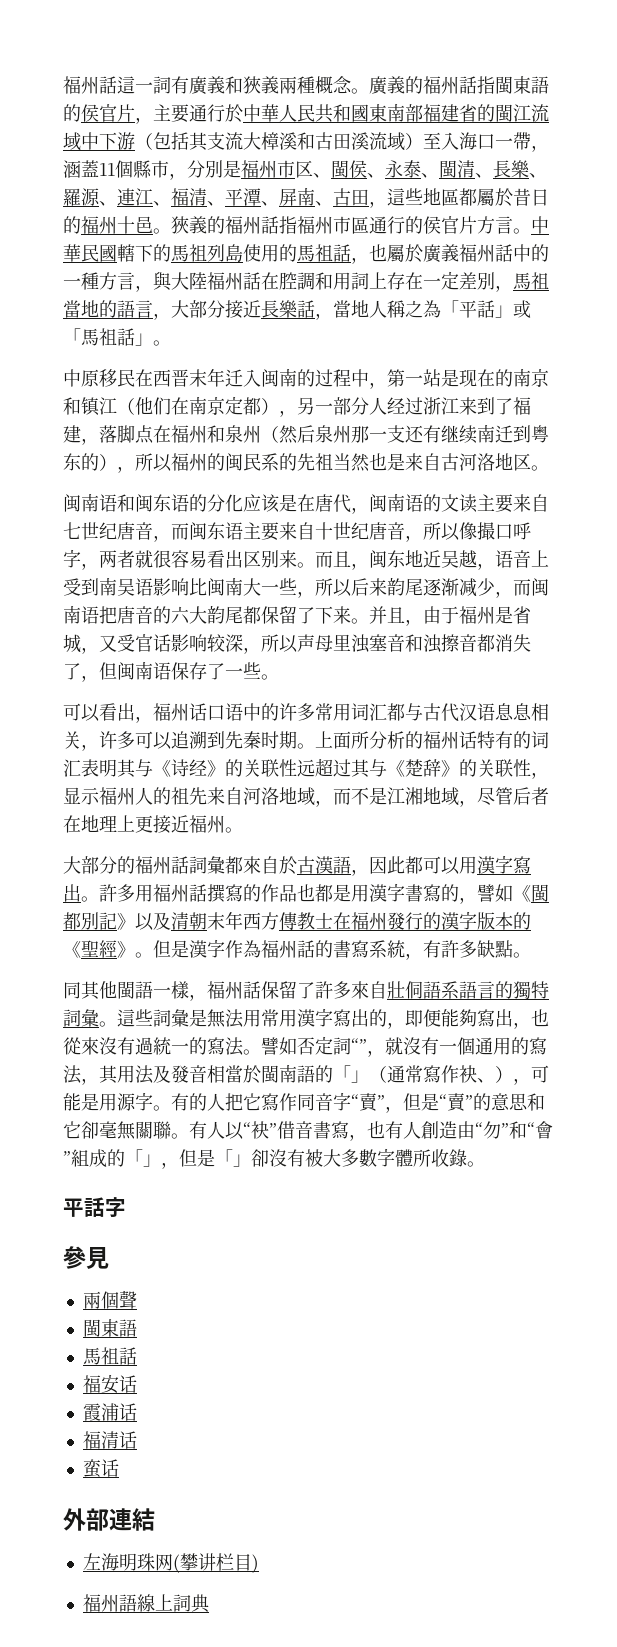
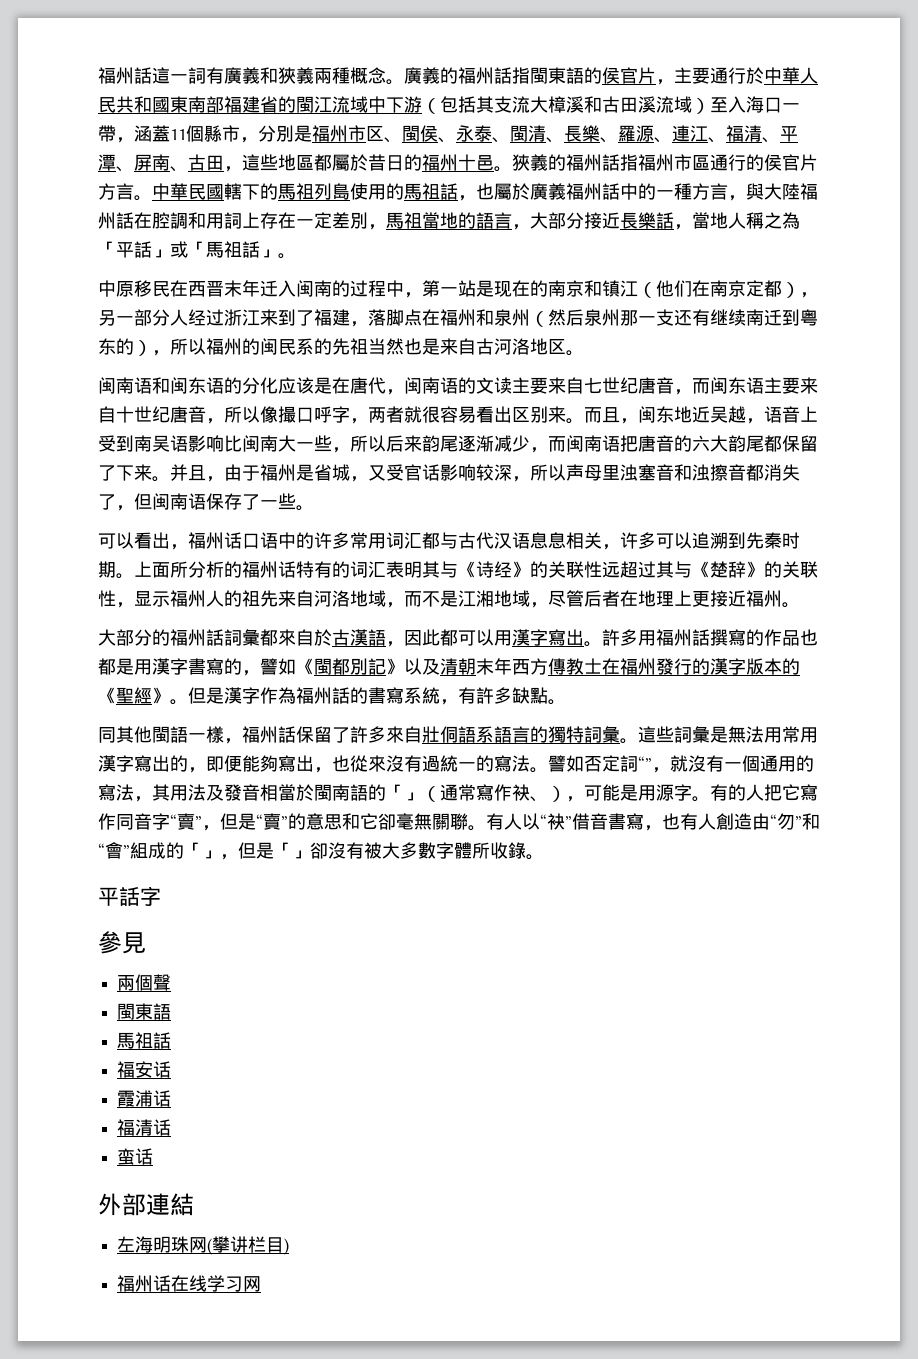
[118,1594,210,1613] 語線上詞典 -> [153,1275,262,1292] 话在线学习网

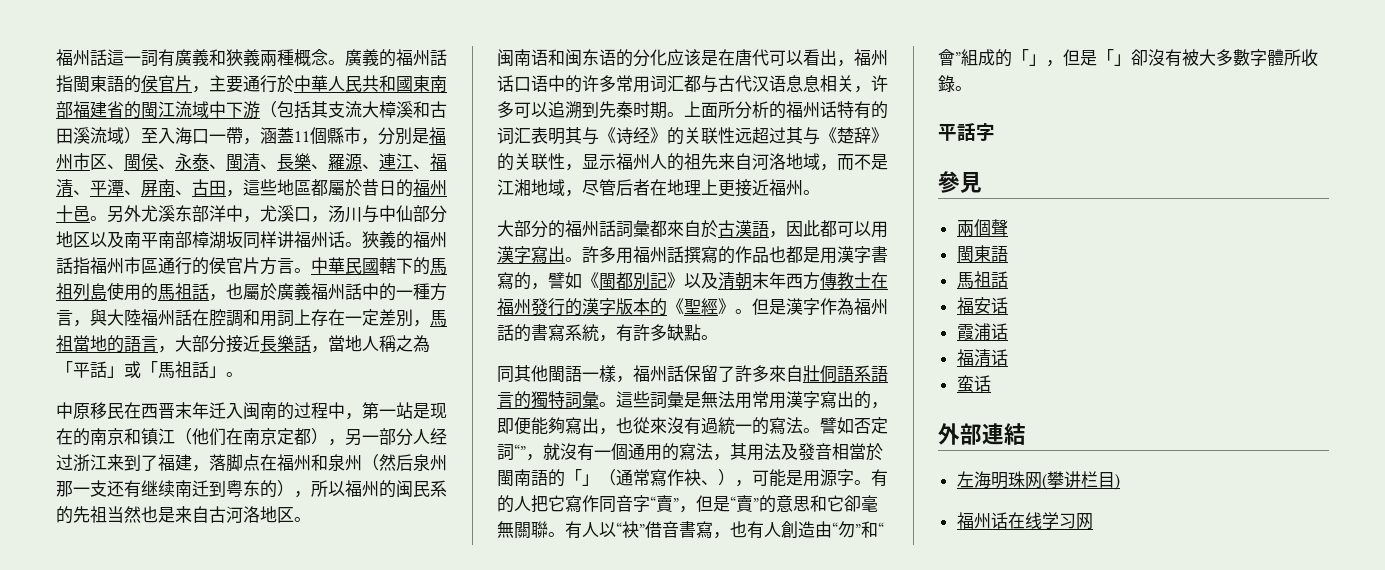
(512, 169) none -> [107,205,447,223] [56,231,362,249] 另外尤溪东部洋中，尤溪口，汤川与中仙部分地区以及南平南部樟湖坂同样讲福州话。
[386,377,818,395] [98,406,818,424] [98,435,818,453] [98,464,800,482] [98,493,314,511] ，闽南语的文读主要来自七世纪唐音，而闽东语主要来自十世纪唐音，所以像撮口呼字，两者就很容易看出区别来。而且，闽东地近吴越，语音上受到南吴语影响比闽南大一些，所以后来韵尾逐渐减少，而闽南语把唐音的六大韵尾都保留了下来。并且，由于福州是省城，又受官话影响较深，所以声母里浊塞音和浊擦音都消失了，但闽南语保存了一些。 // -> (769, 57) none

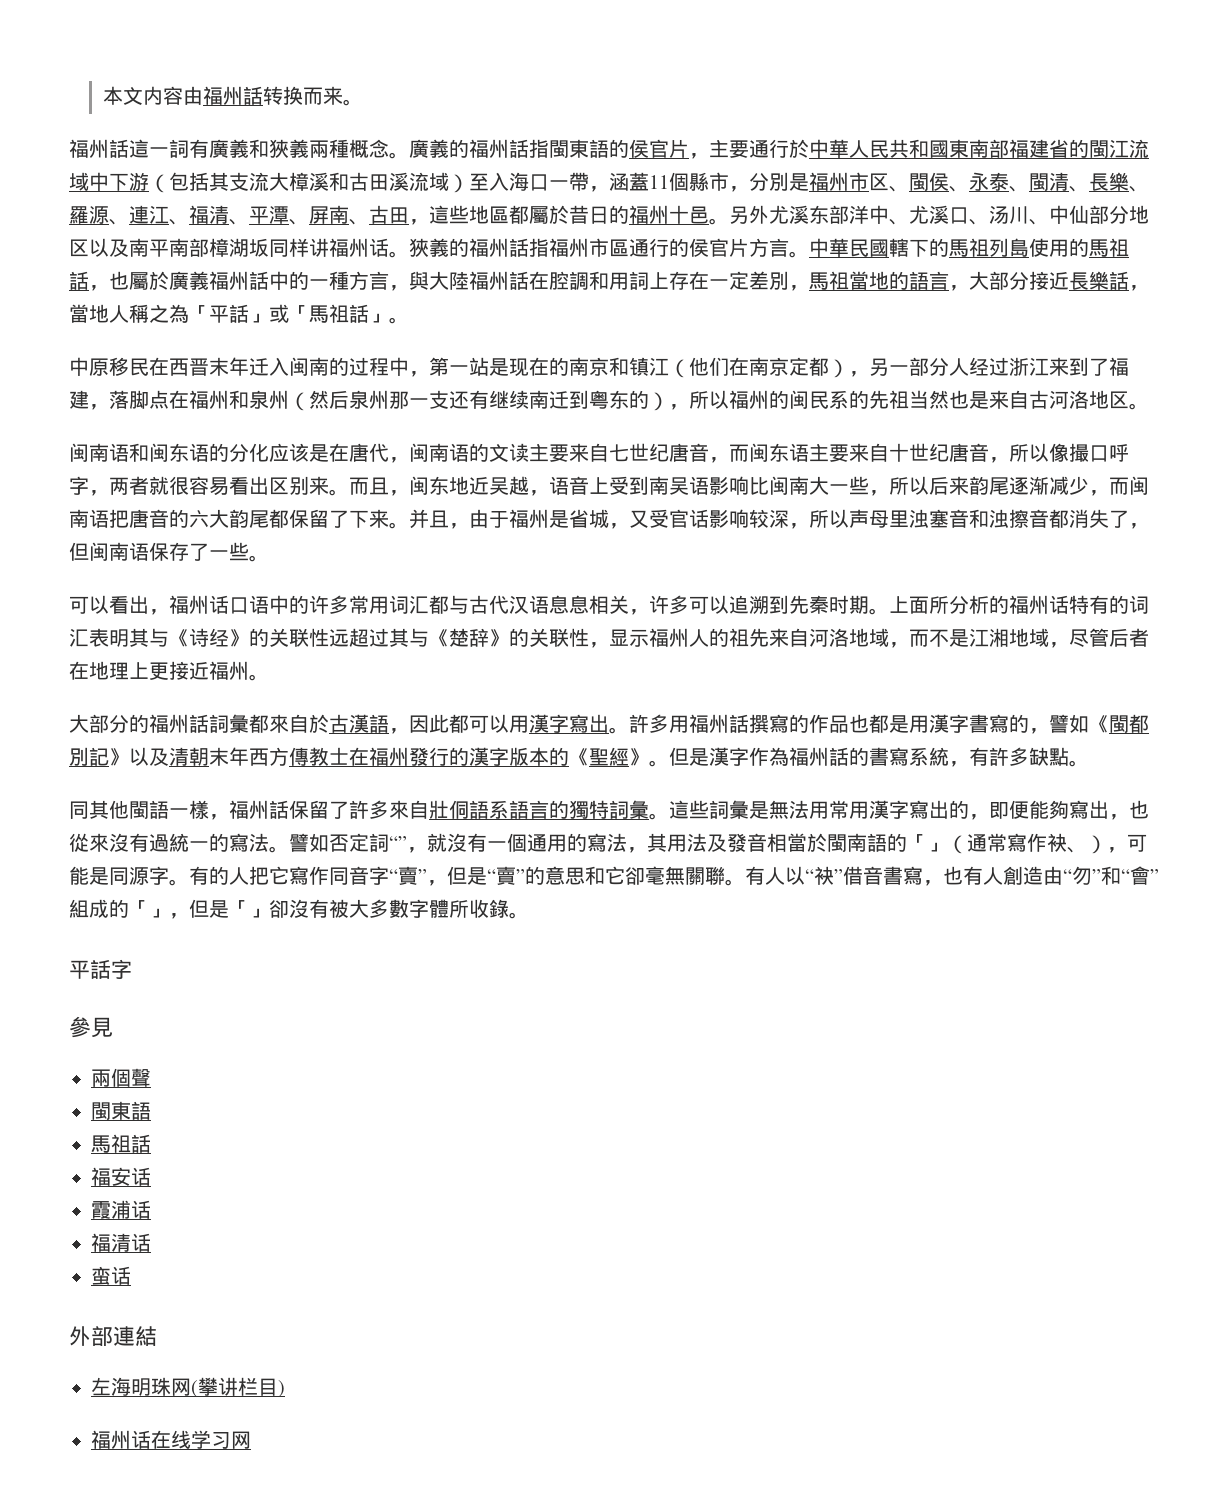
(56, 57) none -> [103,86,364,106] 本文内容由福州話转换而来。 //
[243,205,379,223] ，尤溪口，汤川与 -> [889,205,1049,225] 、尤溪口、汤川、
(769, 57) none -> [389,443,1129,463] [69,476,1149,496] [69,509,1149,529] [69,542,269,562] ，闽南语的文读主要来自七世纪唐音，而闽东语主要来自十世纪唐音，所以像撮口呼字，两者就很容易看出区别来。而且，闽东地近吴越，语音上受到南吴语影响比闽南大一些，所以后来韵尾逐渐减少，而闽南语把唐音的六大韵尾都保留了下来。并且，由于福州是省城，又受官话影响较深，所以声母里浊塞音和浊擦音都消失了，但闽南语保存了一些。 //
[803,470,820,487] 用 -> [109,867,129,885] 同

